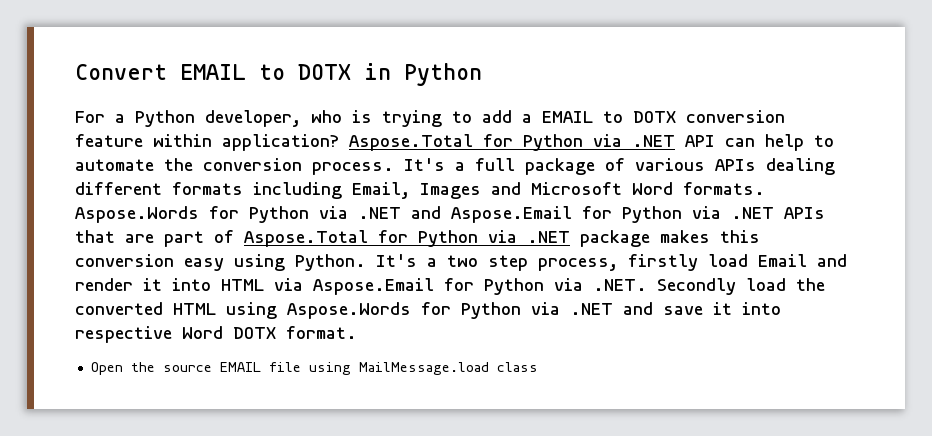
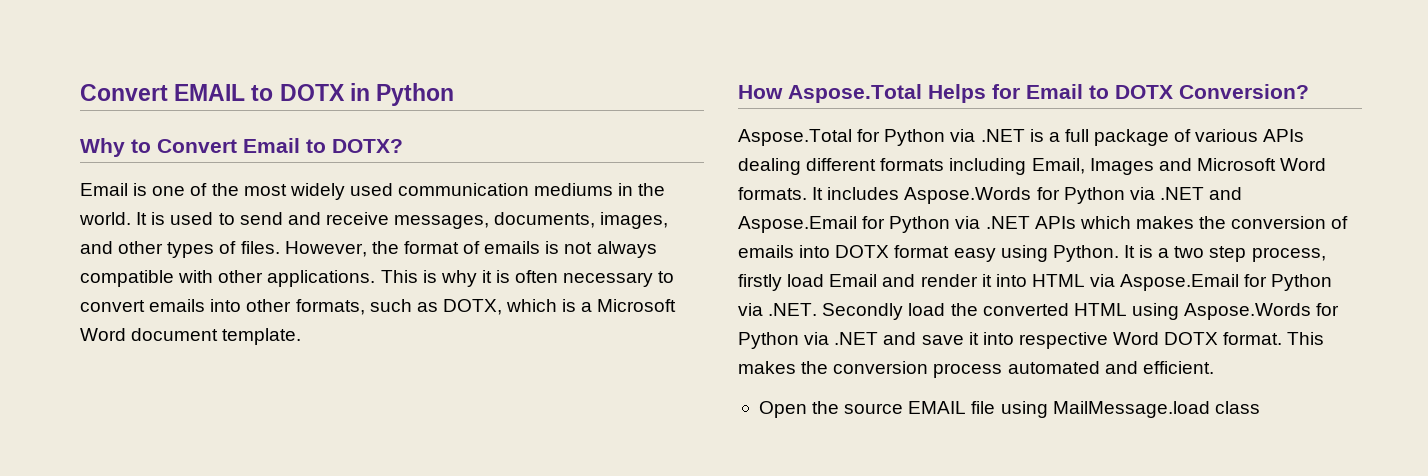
[75,110,785,127] [75,134,834,151] [75,158,445,175] For a Python developer, who is trying to add a EMAIL to DOTX conversion feature within application? Aspose.Total for Python via .NET API can help to automate the conversion process. It's -> [80,138,403,157] [80,183,666,200] [79,212,669,229] [80,241,657,258] [80,270,675,287] [80,299,677,315] [80,328,302,345] [738,84,1309,103] [738,129,1044,146] Why to Convert Email to DOTX? // Email is one of the most widely used communication mediums in the world. It is used to send and receive messages, documents, images, and other types of files. However, the format of emails is not always compatible with other applications. This is why it is often necessary to convert emails into other formats, such as DOTX, which is a Microsoft Word document template. // How Aspose.Total Helps for Email to DOTX Conversion? // Aspose.Total for Python via .NET is
(765, 188) none -> [812,187,900,200] It includes
[75,230,760,247] [75,254,174,267] that are part of Aspose.Total for Python via .NET package makes this conversion -> [1079,216,1349,229] [738,245,950,258] which makes the conversion of emails into DOTX format
[376,254,417,267] It's -> [1123,245,1154,258] It is
(357, 332) none -> [1287,332,1325,345] [738,361,1214,378] This makes the conversion process automated and efficient.

